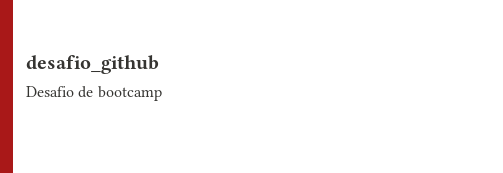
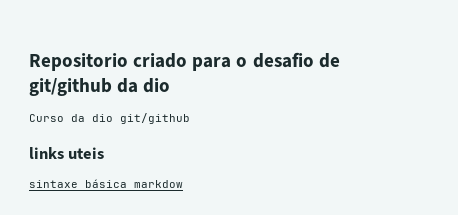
[26,55,159,74] [26,86,162,101] desafio_github // Desafio de bootcamp -> [29,52,340,71] [29,78,171,96] [29,113,190,124] [29,147,105,159] [29,179,183,188] Repositorio criado para o desafio de git/github da dio // Curso da dio git/github // links uteis // sintaxe básica markdow

